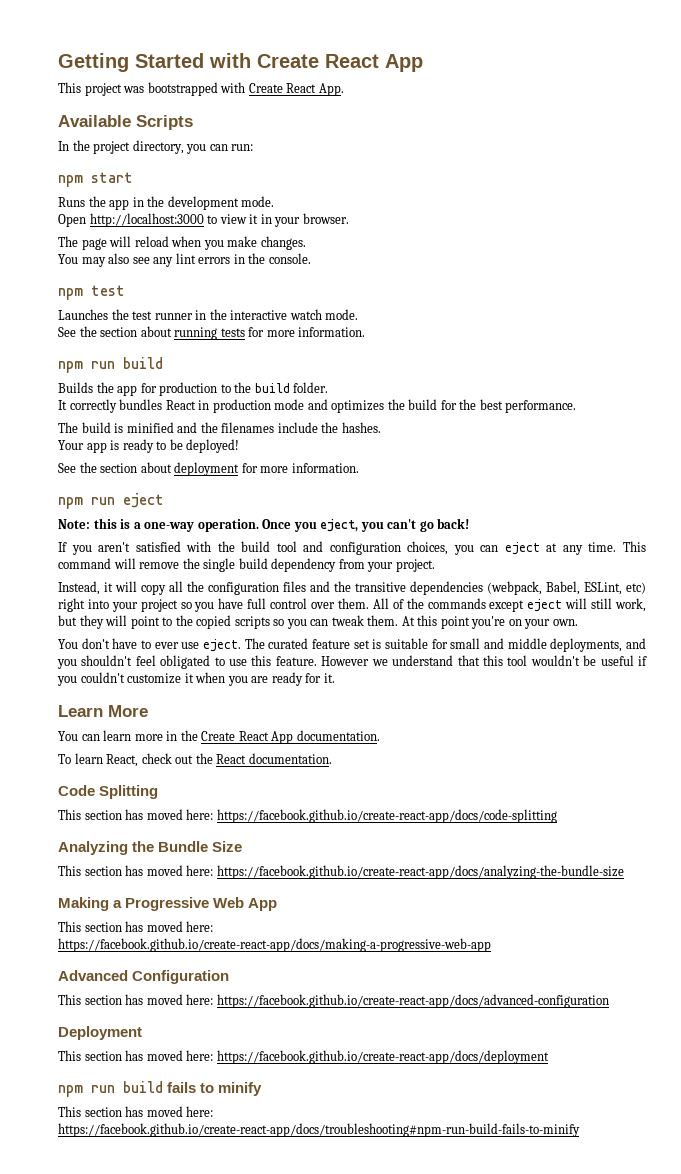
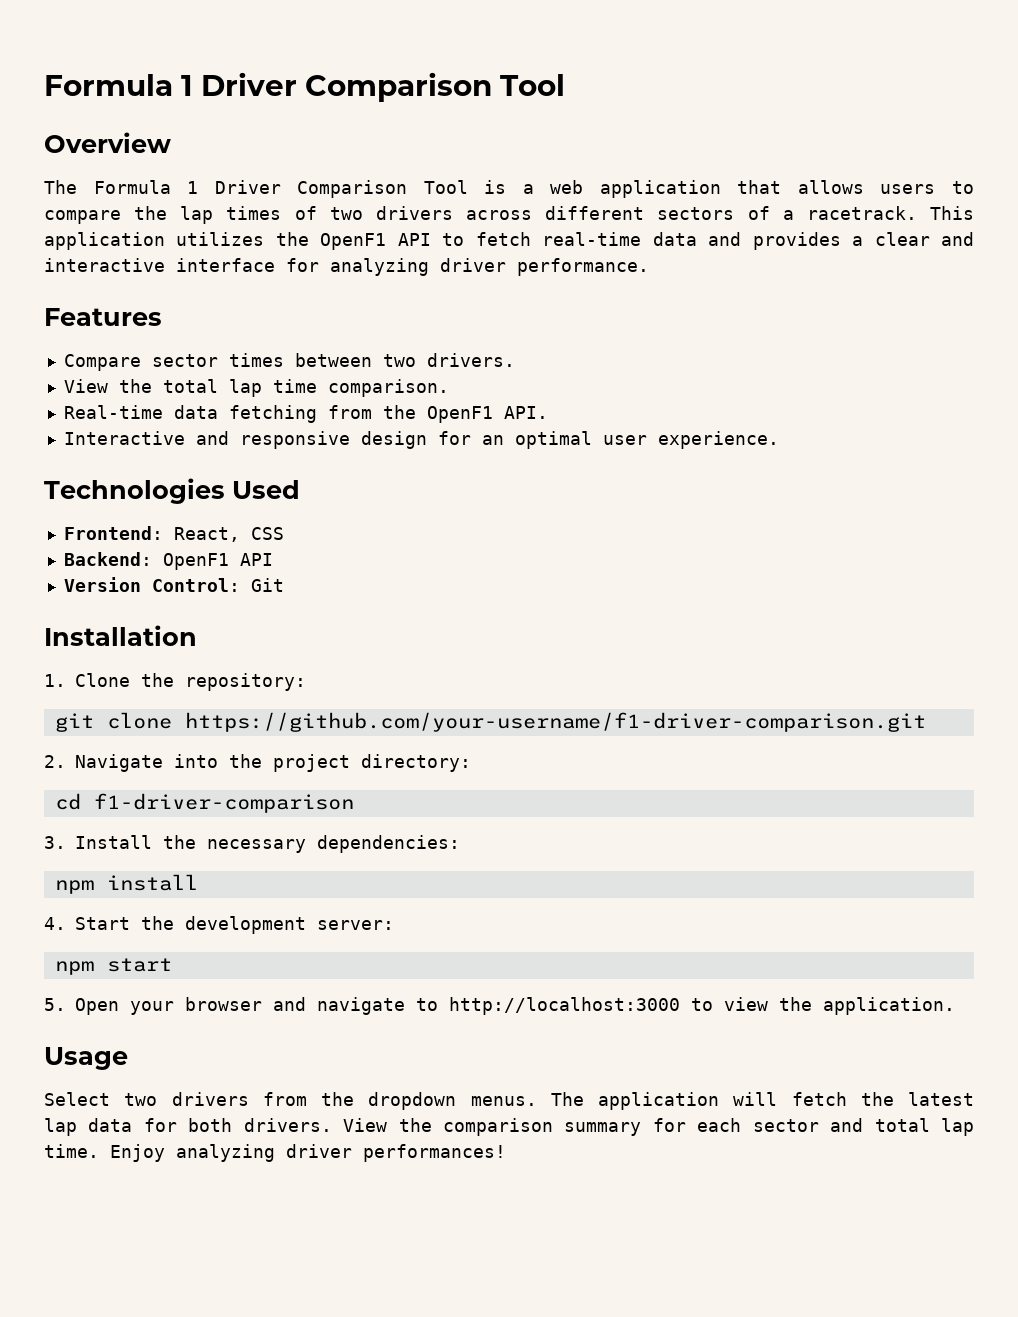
[58,53,423,72] [58,82,344,96] [58,115,193,130] [58,140,254,154] [58,172,133,187] [58,196,275,210] [58,213,349,227] [58,236,306,250] [58,253,311,267] [58,285,125,300] [58,309,359,320] [58,326,366,340] [58,357,163,373] [58,382,329,396] [58,399,577,413] [58,422,381,433] [58,439,240,453] [58,462,359,476] [58,493,164,509] [58,518,470,532] [58,541,647,555] [58,558,435,572] [58,581,646,595] [58,598,646,612] [58,615,578,629] [58,638,647,652] [57,655,648,669] [57,672,335,686] [58,705,148,717] [58,730,380,744] [58,753,332,767] [58,785,159,799] [58,809,557,823] [58,841,243,855] [58,865,624,879] [58,897,278,911] [58,921,214,932] [58,938,491,952] [58,970,230,984] [58,994,609,1008] [58,1026,142,1040] [58,1050,549,1064] [58,1081,263,1097] [58,1106,214,1117] [58,1123,580,1137] Getting Started with Create React App // This project was bootstrapped with Create React App. // Available Scripts // In the project directory, you can run: // npm start // Runs the app in the development mode. // Open http://localhost:3000 to view it in your browser. // The page will reload when you make changes. // You may also see any lint errors in the console. // npm test // Launches the test runner in the interactive watch mode. // See the section about running tests for more information. // npm run build // Builds the app for production to the build folder. // It correctly bundles React in production mode and optimizes the build for the best performance. // The build is minified and the filenames include the hashes. // Your app is ready to be deployed! // See the section about deployment for more information. // npm run eject // Note: this is a one-way operation. Once you eject, you can't go back! // If you aren't satisfied with the build tool and configuration choices, you can eject at any time. This command will remove the single build dependency from your project. // Instead, it will copy all the configuration files and the transitive dependencies (webpack, Babel, ESLint, etc) right into your project so you have full control over them. All of the commands except eject will still work, but they will point to the copied scripts so you can tweak them. At this point you're on your own. // You don't have to ever use eject. The curated feature set is suitable for small and middle deployments, and you shouldn't feel obligated to use this feature. However we understand that this tool wouldn't be useful if you couldn't customize it when you are ready for it. // Learn More // You can learn more in the Create React App documentation. // To learn React, check out the React documentation. // Code Splitting // This section has moved here: https://facebook.github.io/create-react-app/docs/code-splitting // Analyzing the Bundle Size // This section has moved here: https://facebook.github.io/create-react-app/docs/analyzing-the-bundle-size // Making a Progressive Web App // This section has moved here: https://facebook.github.io/create-react-app/docs/making-a-progressive-web-app // Advanced Configuration // This section has moved here: https://facebook.github.io/create-react-app/docs/advanced-configuration // Deployment // This section has moved here: https://facebook.github.io/create-react-app/docs/deployment // npm run build fails to minify // This section has moved here: https://facebook.github.io/create-react-app/docs/troubleshooting#npm-run-build-fails-to-minify -> [44,72,565,102] [44,132,171,153] [44,180,975,198] [44,206,975,224] [44,232,974,250] [44,258,649,276] [44,308,162,326] [63,353,515,371] [63,379,449,397] [63,405,548,423] [63,431,779,449] [44,478,300,504] [63,526,284,542] [63,552,273,570] [63,577,284,592] [44,625,197,646] [44,673,306,691] [54,712,926,732] [44,754,471,772] [54,793,354,813] [44,835,460,853] [54,874,198,894] [44,916,394,934] [54,958,172,975] [44,997,955,1015] [44,1047,128,1070] [44,1092,974,1110] [44,1118,975,1136] [44,1144,506,1162] Formula 1 Driver Comparison Tool // Overview // The Formula 1 Driver Comparison Tool is a web application that allows users to compare the lap times of two drivers across different sectors of a racetrack. This application utilizes the OpenF1 API to fetch real-time data and provides a clear and interactive interface for analyzing driver performance. // Features // Compare sector times between two drivers. // View the total lap time comparison. // Real-time data fetching from the OpenF1 API. // Interactive and responsive design for an optimal user experience. // Technologies Used // Frontend: React, CSS // Backend: OpenF1 API // Version Control: Git // Installation // 1. Clone the repository: // git clone https://github.com/your-username/f1-driver-comparison.git // 2. Navigate into the project directory: // cd f1-driver-comparison // 3. Install the necessary dependencies: // npm install // 4. Start the development server: // npm start // 5. Open your browser and navigate to http://localhost:3000 to view the application. // Usage // Select two drivers from the dropdown menus. The application will fetch the latest lap data for both drivers. View the comparison summary for each sector and total lap time. Enjoy analyzing driver performances!

